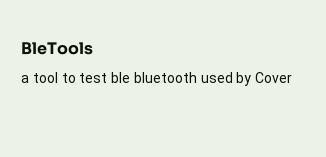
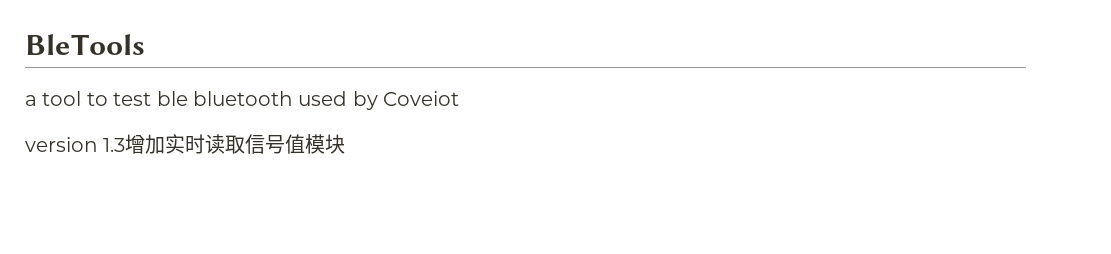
[255,72,293,83] Cover -> [383,91,460,106] [25,134,346,154] Coveiot // version 1.3增加实时读取信号值模块

